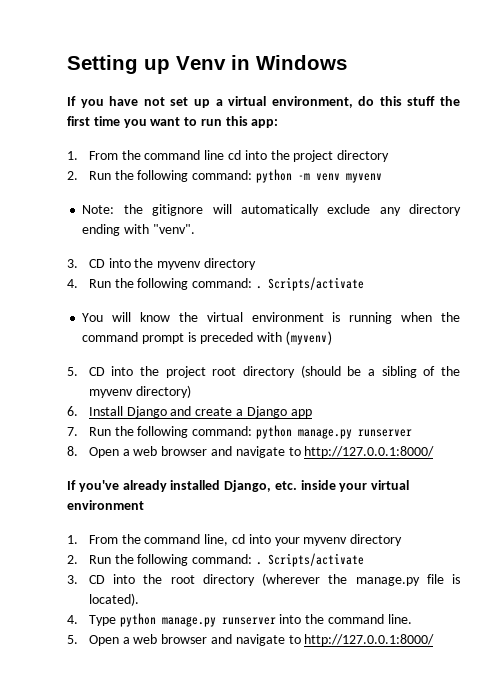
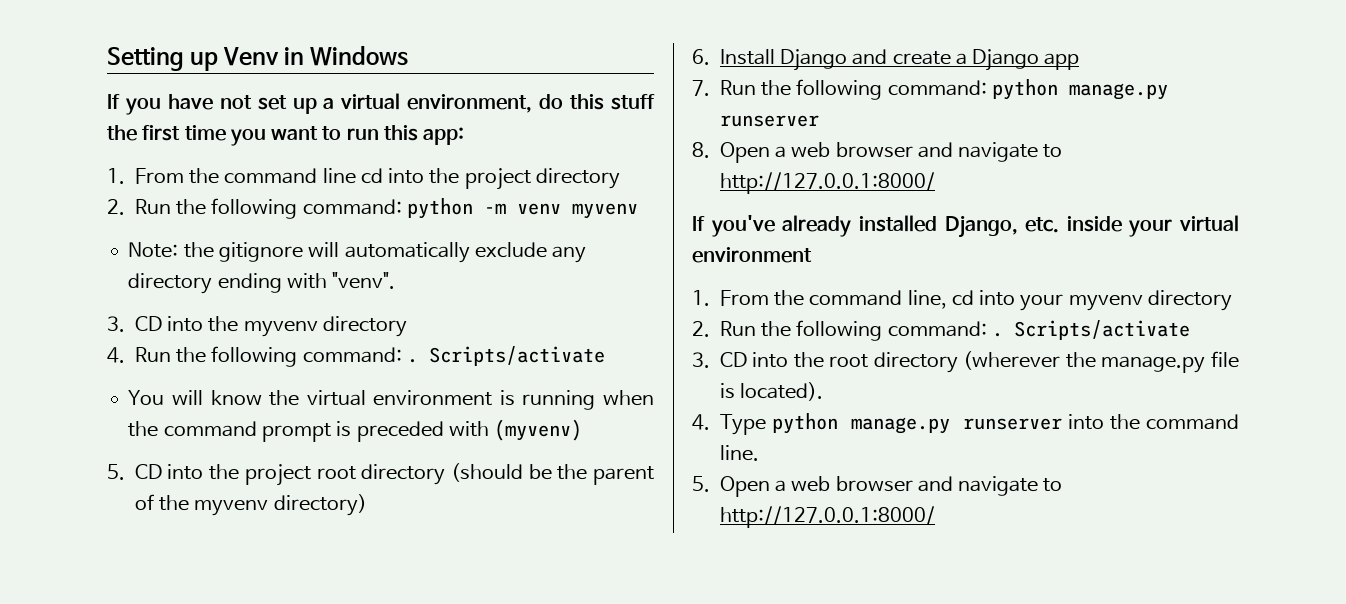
[368,366,417,378] a sibling -> [557,464,655,485] the parent

